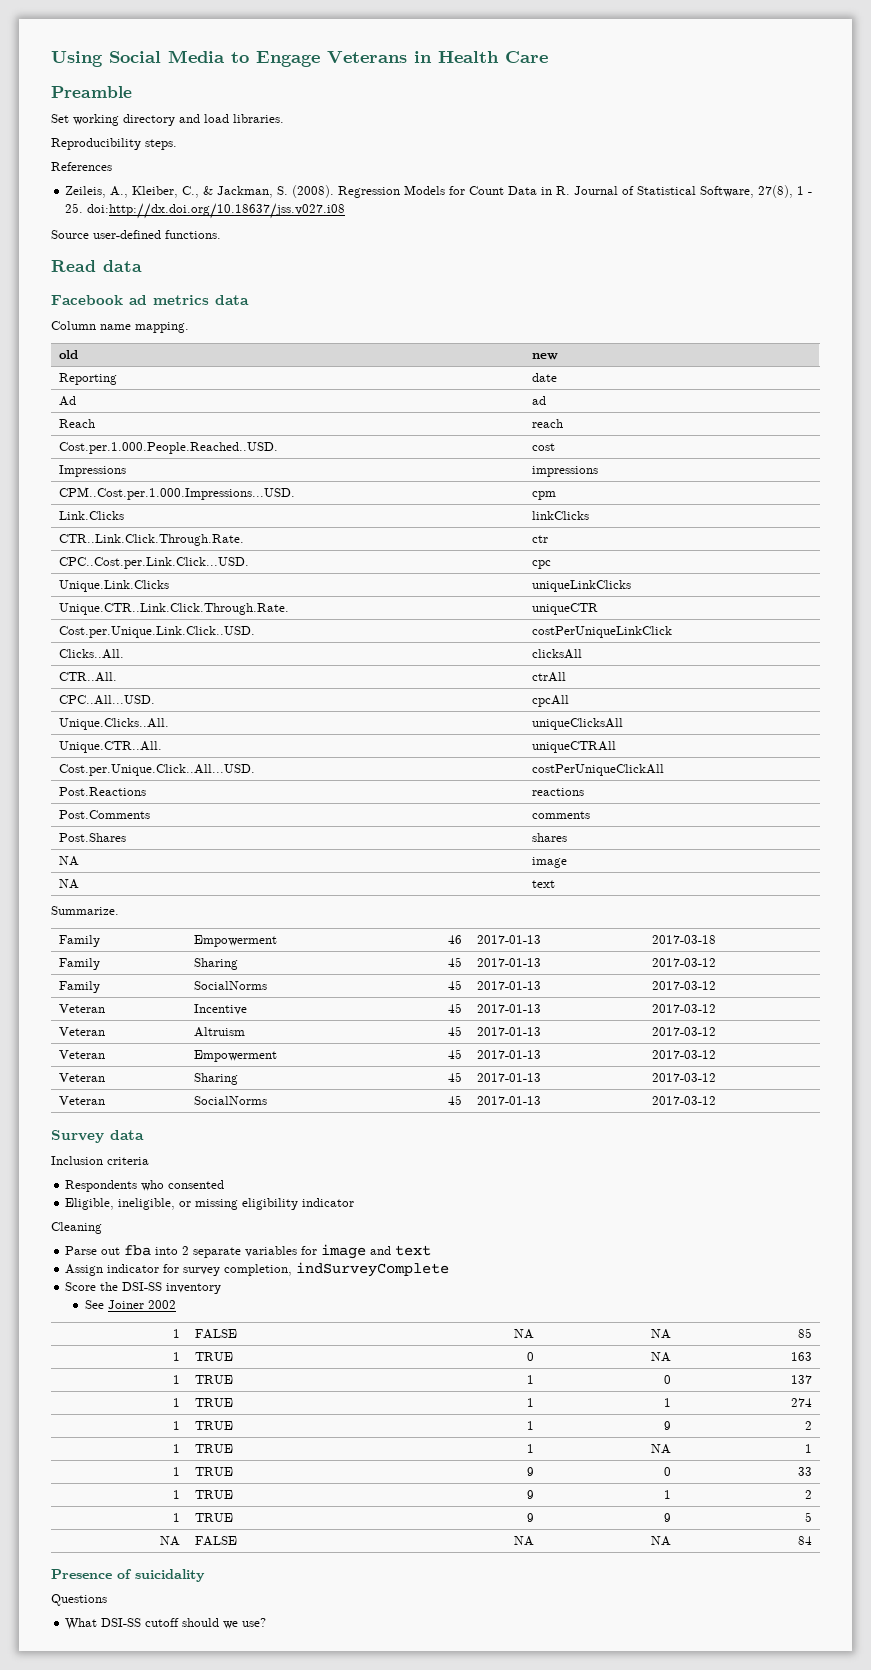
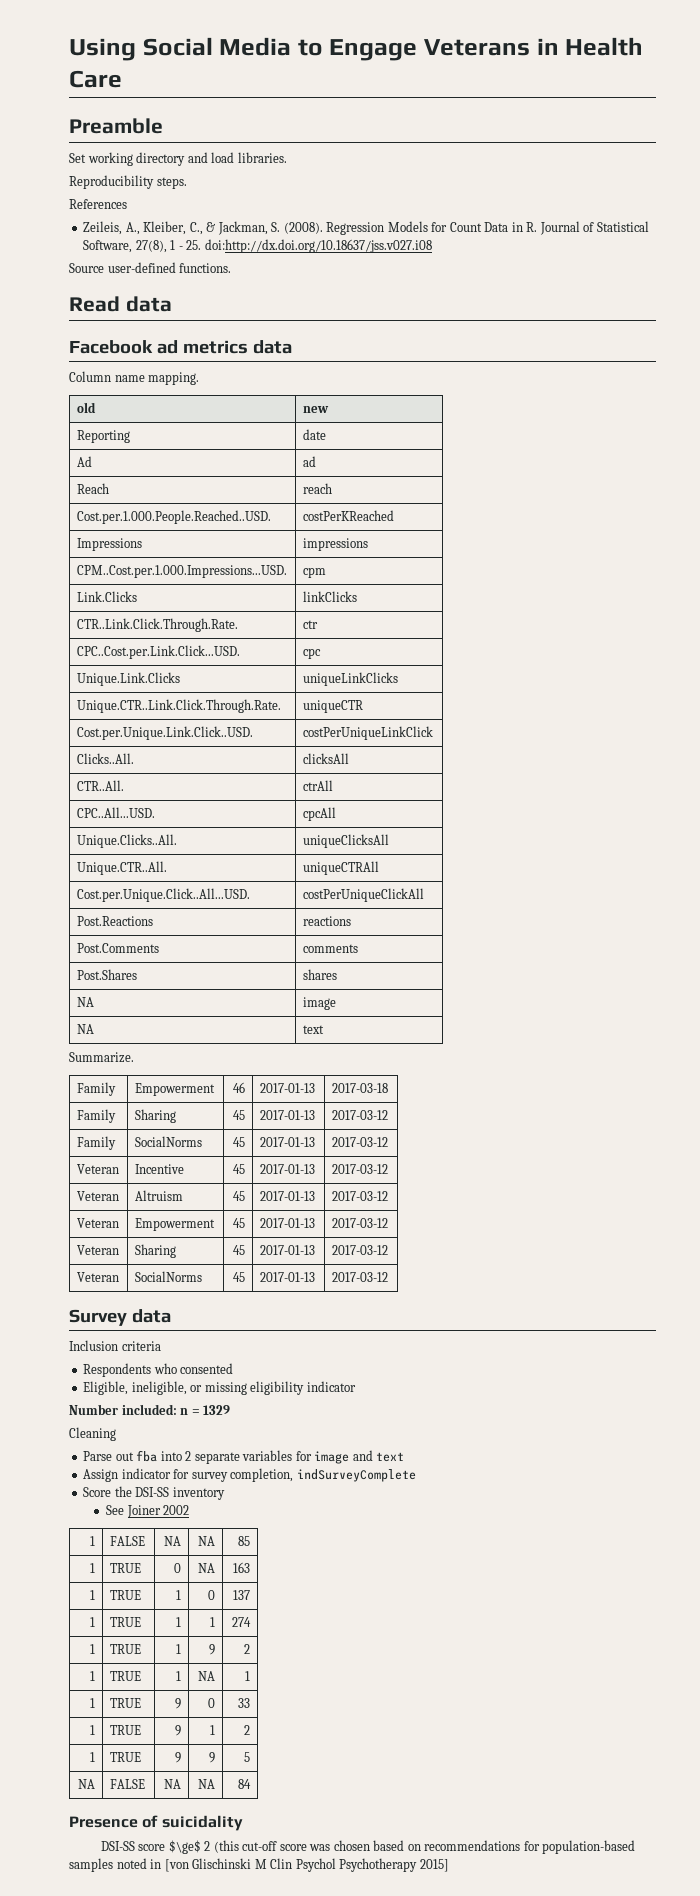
[532,443,556,451] cost -> [302,510,394,521] costPerKReached
(355, 1202) none -> [69,1404,231,1415] // Number included: n = 1329
[51,1594,107,1606] [65,1618,267,1630] Questions // What DSI-SS cutoff should we use? -> [100,1840,636,1854] [69,1858,449,1872] DSI-SS score $\ge$ 2 (this cut-off score was chosen based on recommendations for population-based samples noted in [von Glischinski M Clin Psychol Psychotherapy 2015]

